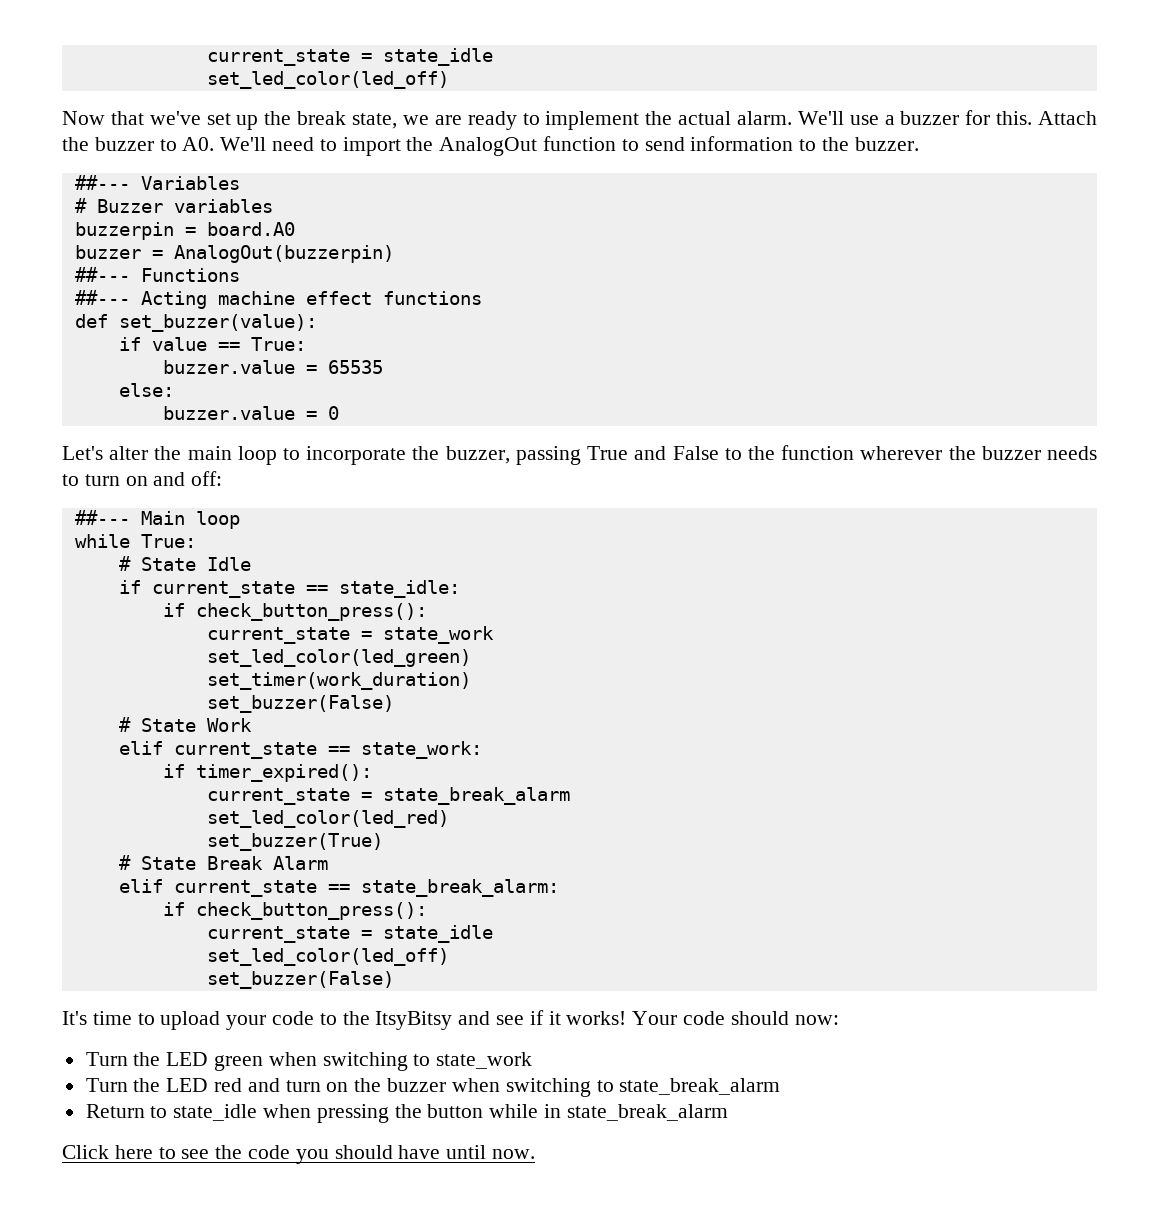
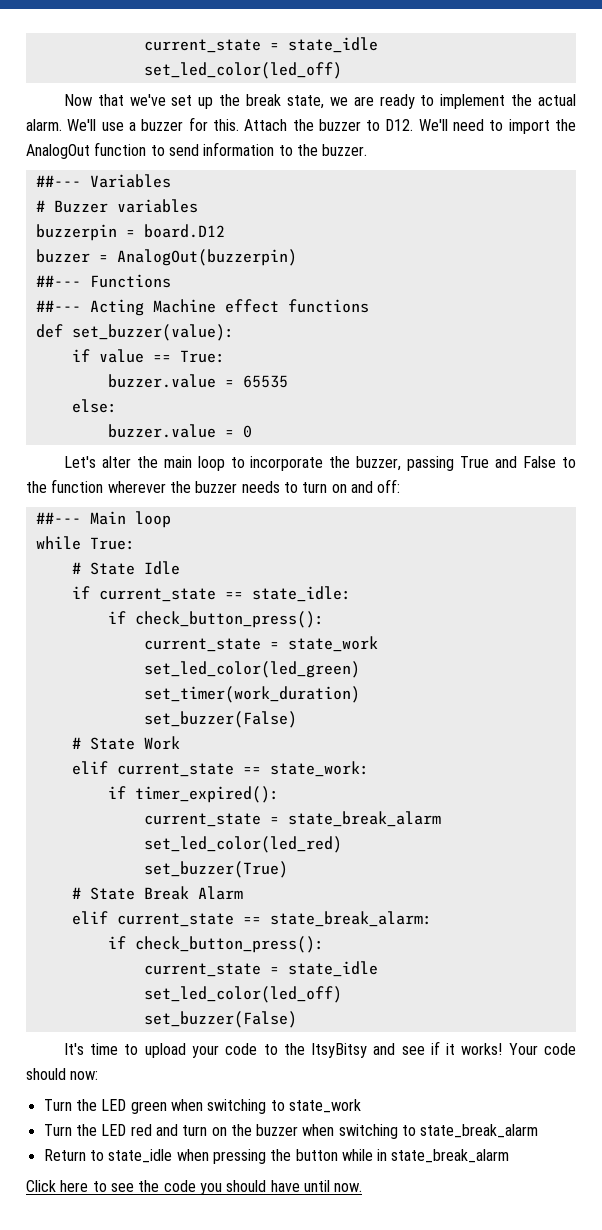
[182,137,215,151] A0. -> [385,119,414,131] D12.
[206,222,295,236] board.A0 -> [143,224,225,238] board.D12
[217,291,295,305] machine -> [152,299,216,313] Machine

